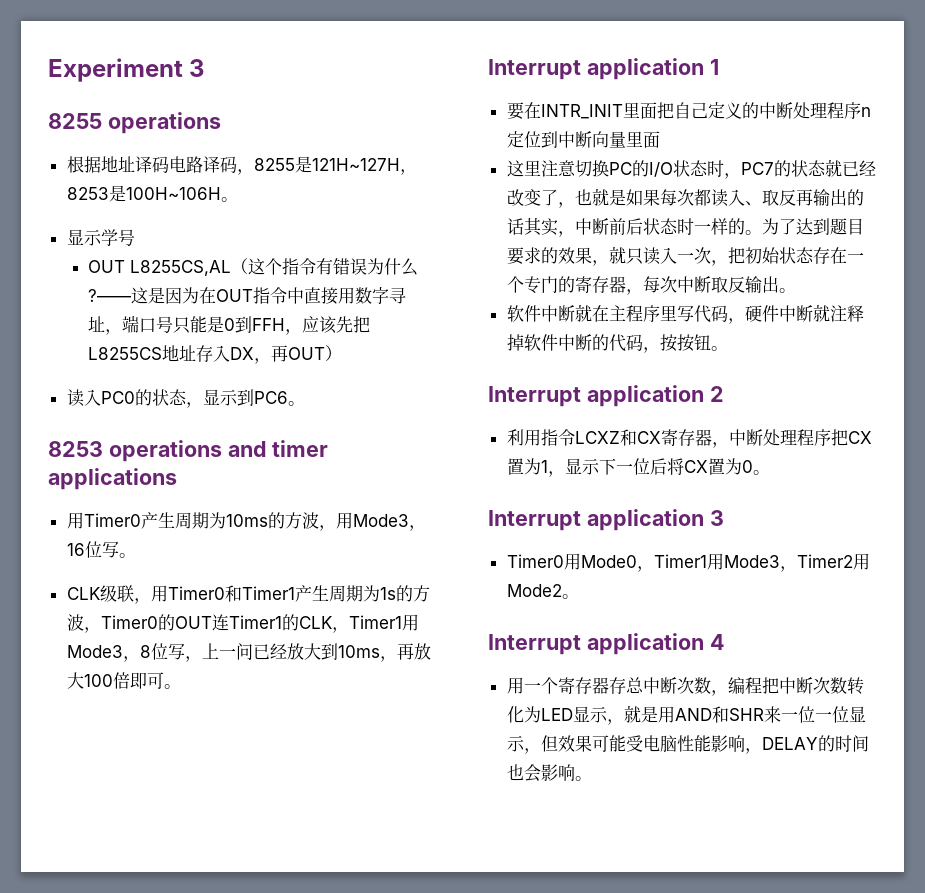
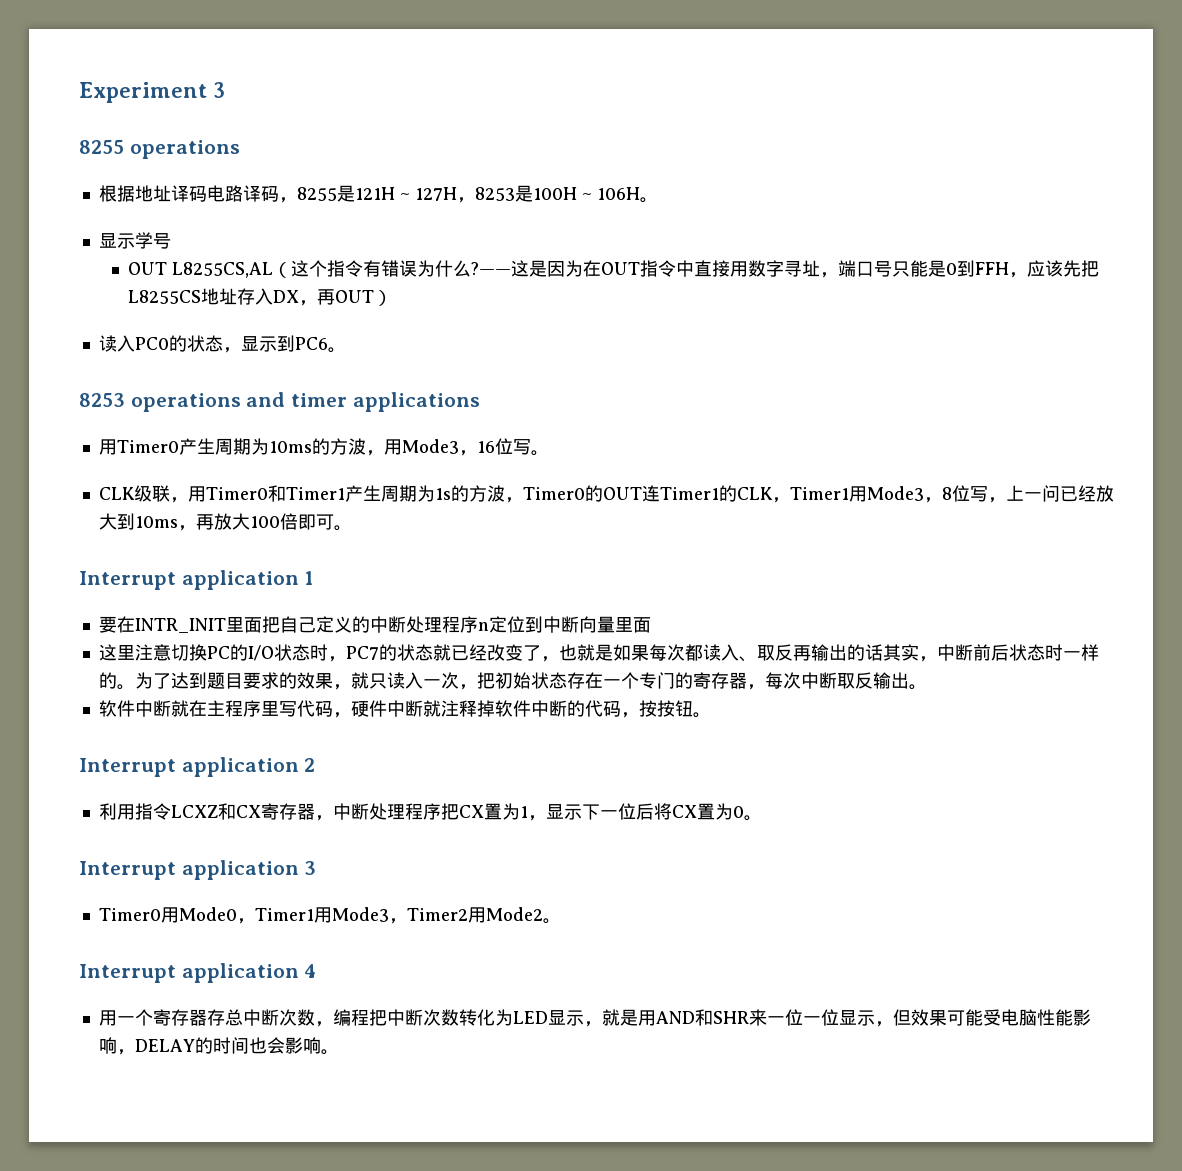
[311,158,417,175] [66,185,221,202] 121H~127H，8253是100H~106H -> [354,185,640,203] 121H ~ 127H，8253是100H ~ 106H

